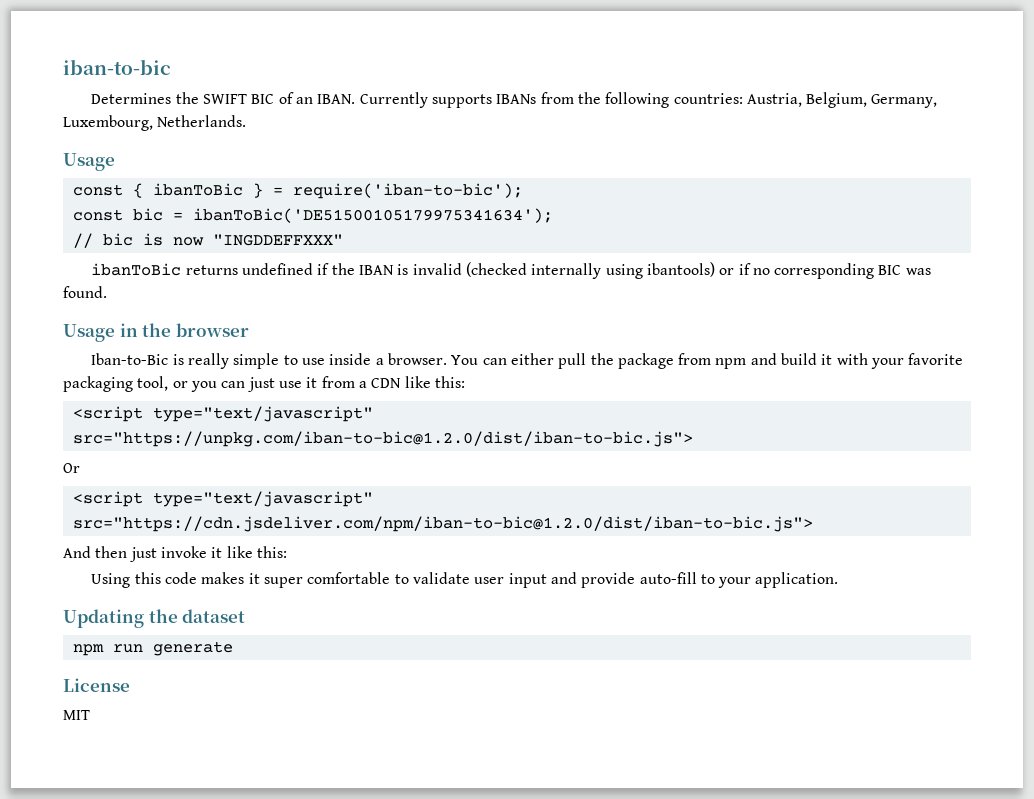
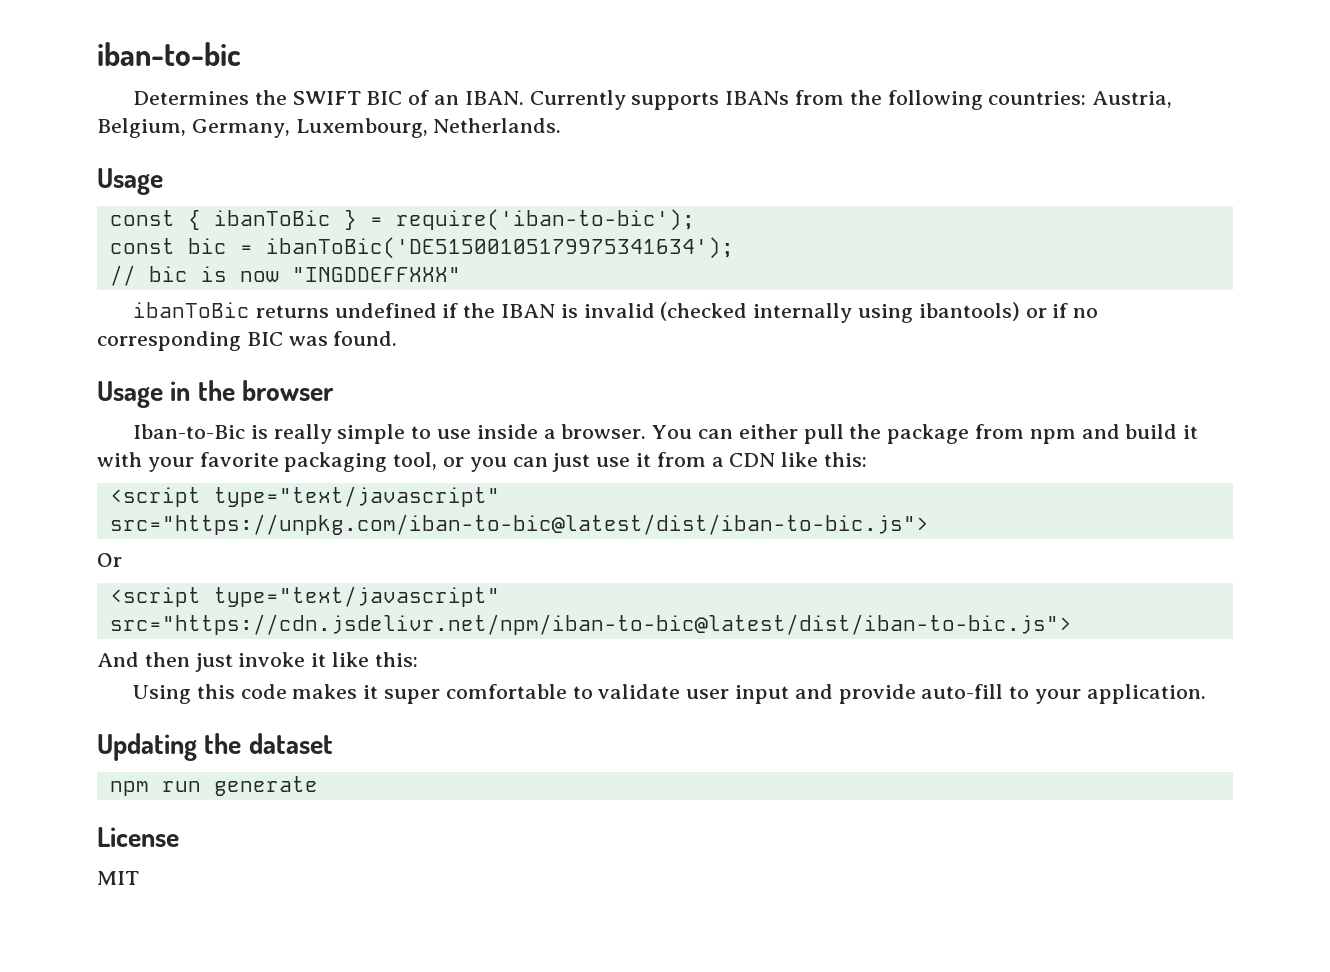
[72,431,693,447] src="https://unpkg.com/iban-to-bic@1.2.0/dist/iban-to-bic.js"> -> [109,514,929,535] src="https://unpkg.com/iban-to-bic@latest/dist/iban-to-bic.js">
[72,516,813,532] src="https://cdn.jsdeliver.com/npm/iban-to-bic@1.2.0/dist/iban-to-bic.js"> -> [109,614,1072,635] src="https://cdn.jsdelivr.net/npm/iban-to-bic@latest/dist/iban-to-bic.js">

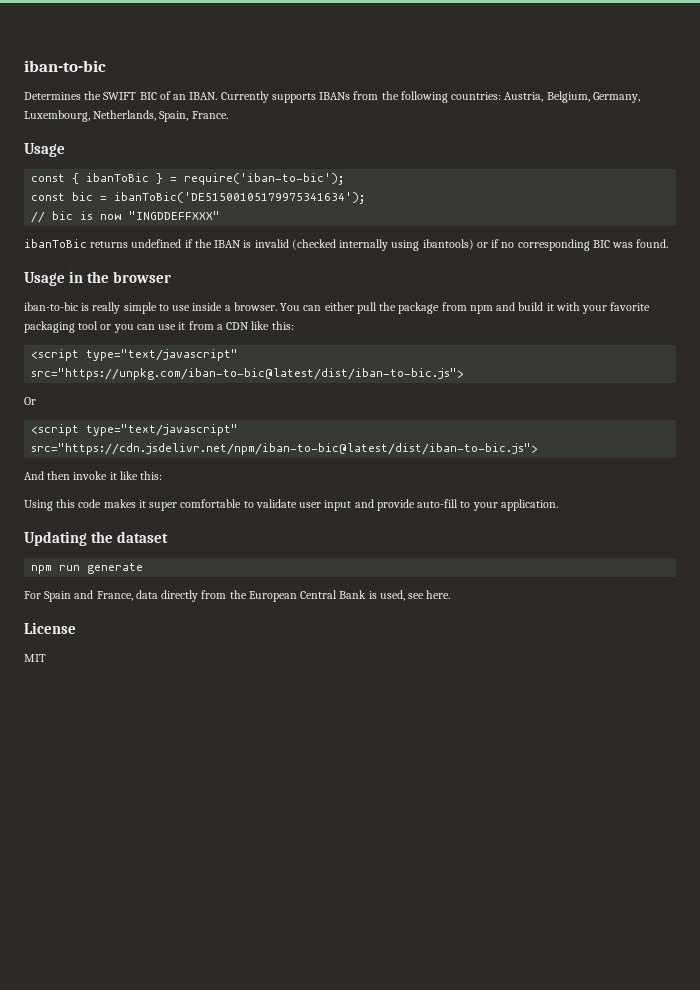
[433,118,562,133] Netherlands. -> [93,110,228,122] Netherlands, Spain, France.
[132,424,245,439] Iban-to-Bic -> [24,302,78,311] iban-to-bic
[393,452,438,470] tool, -> [78,321,99,330] tool
[552,453,591,472] just -> (155, 327) none
[194,653,233,672] just -> (71, 475) none
(318, 786) none -> [24,590,451,602] // For Spain and France, data directly from the European Central Bank is used, see here.

